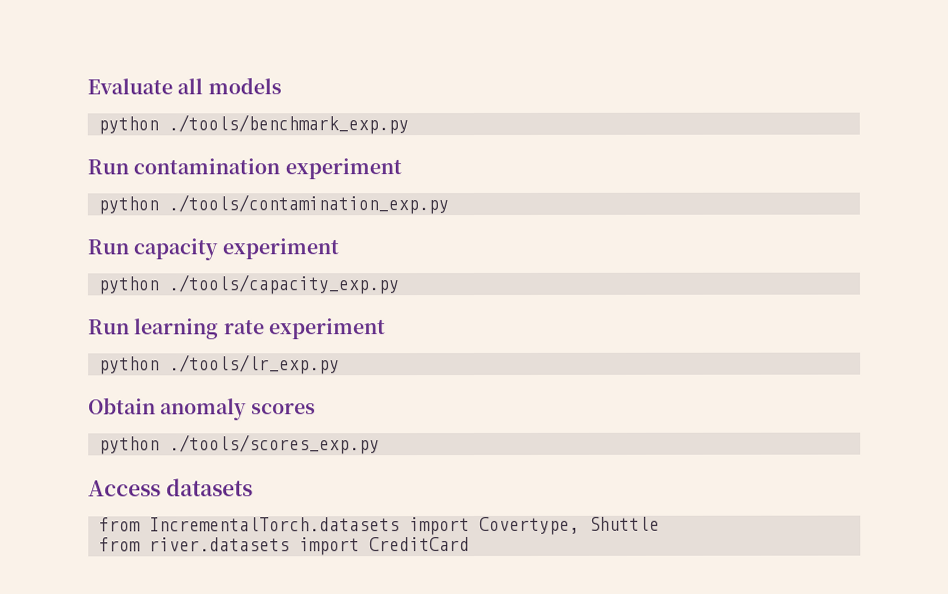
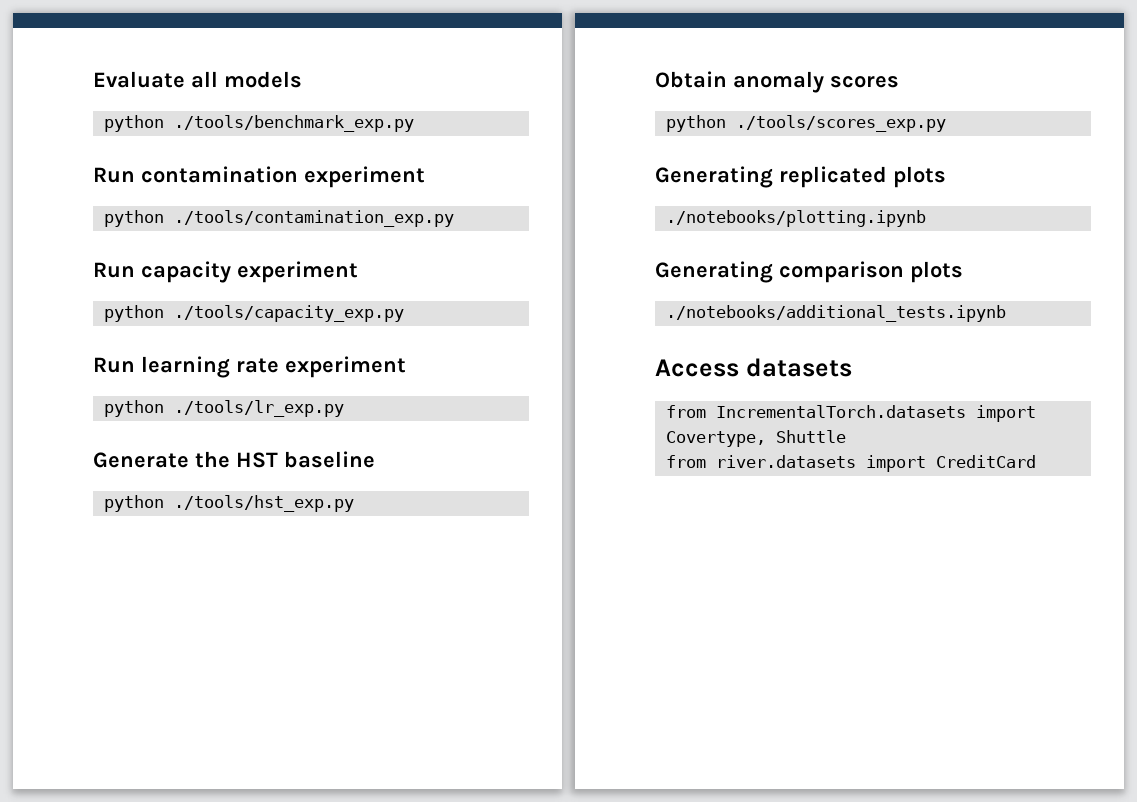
(340, 364) none -> [93,451,375,468] [104,495,355,512] // Generate the HST baseline // python ./tools/hst_exp.py
(380, 444) none -> [655,166,946,188] [666,210,927,227] [655,261,963,283] [666,305,1007,322] // Generating replicated plots // ./notebooks/plotting.ipynb // Generating comparison plots // ./notebooks/additional_tests.ipynb

